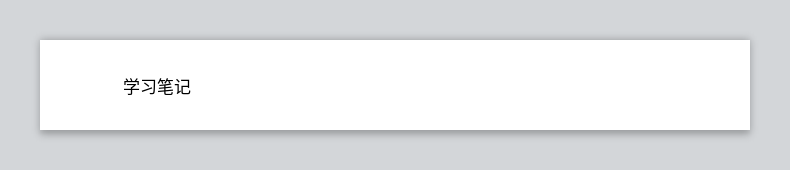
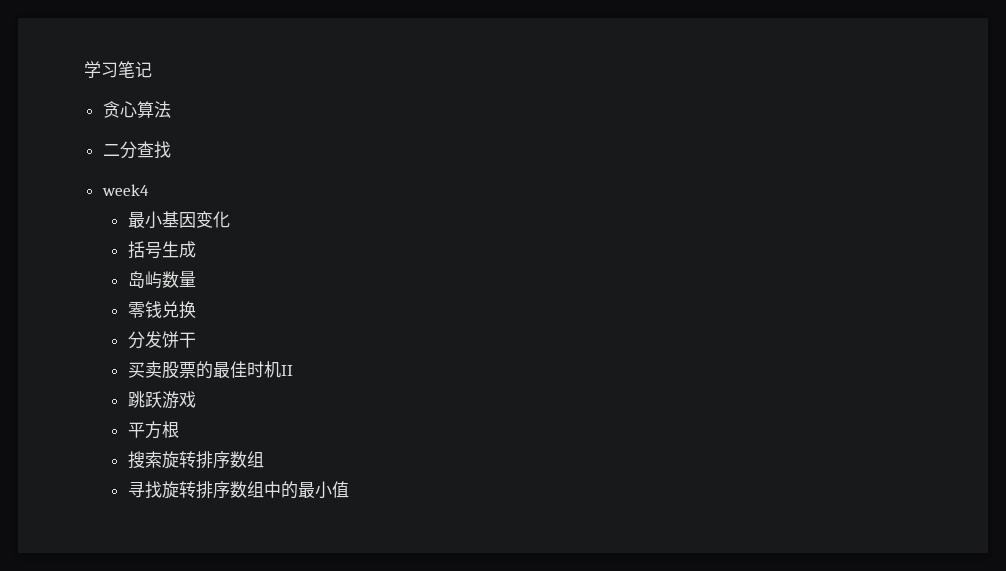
(191, 86) none -> [102,101,171,118] [102,141,171,159] [101,184,149,196] [127,211,230,229] [127,241,196,259] [127,271,196,289] [127,301,196,319] [127,331,196,349] [127,361,293,379] [127,391,196,409] [127,421,179,439] [127,451,264,469] [127,481,349,499] // 贪心算法 // 二分查找 // week4 // 最小基因变化 // 括号生成 // 岛屿数量 // 零钱兑换 // 分发饼干 // 买卖股票的最佳时机II // 跳跃游戏 // 平方根 // 搜索旋转排序数组 // 寻找旋转排序数组中的最小值

